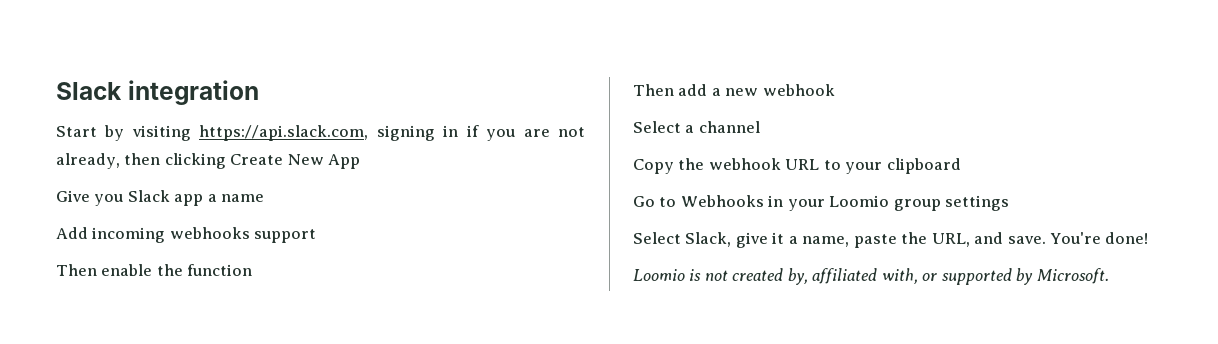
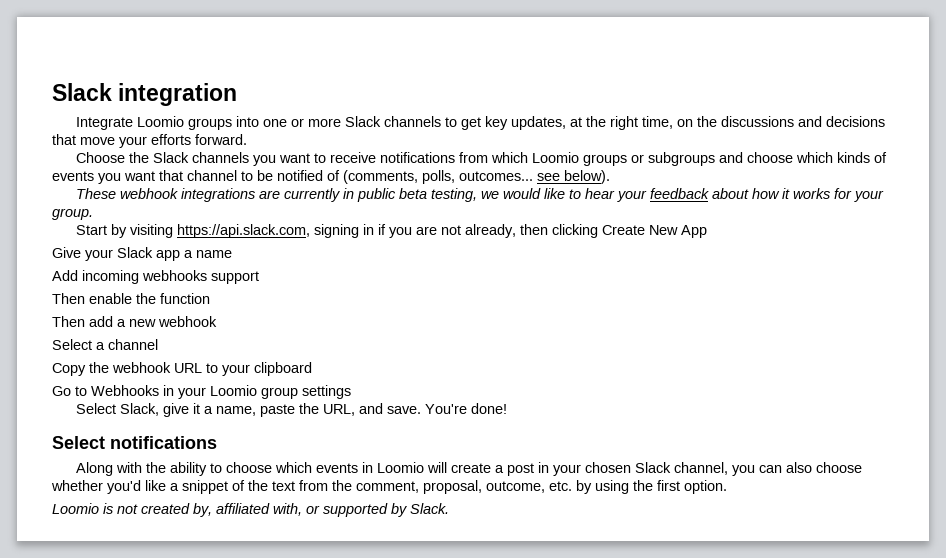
(259, 92) none -> [76,116,886,130] [52,134,247,148] [76,152,888,166] [52,170,610,184] [76,188,885,202] [52,208,93,220] // Integrate Loomio groups into one or more Slack channels to get key updates, at the right time, on the discussions and decisions that move your efforts forward. // Choose the Slack channels you want to receive notifications from which Loomio groups or subgroups and choose which kinds of events you want that channel to be notified of (comments, polls, outcomes... see below). // These webhook integrations are currently in public beta testing, we would like to hear your feedback about how it works for your group.
[94,194,124,206] you -> [85,249,113,261] your
(1149, 238) none -> [52,436,217,449] [76,462,863,476] [51,480,727,494] // Select notifications // Along with the ability to choose which events in Loomio will create a post in your chosen Slack channel, you can also choose whether you'd like a snippet of the text from the comment, proposal, outcome, etc. by using the first option.
[1036,268,1109,284] Microsoft. -> [410,503,449,514] Slack.

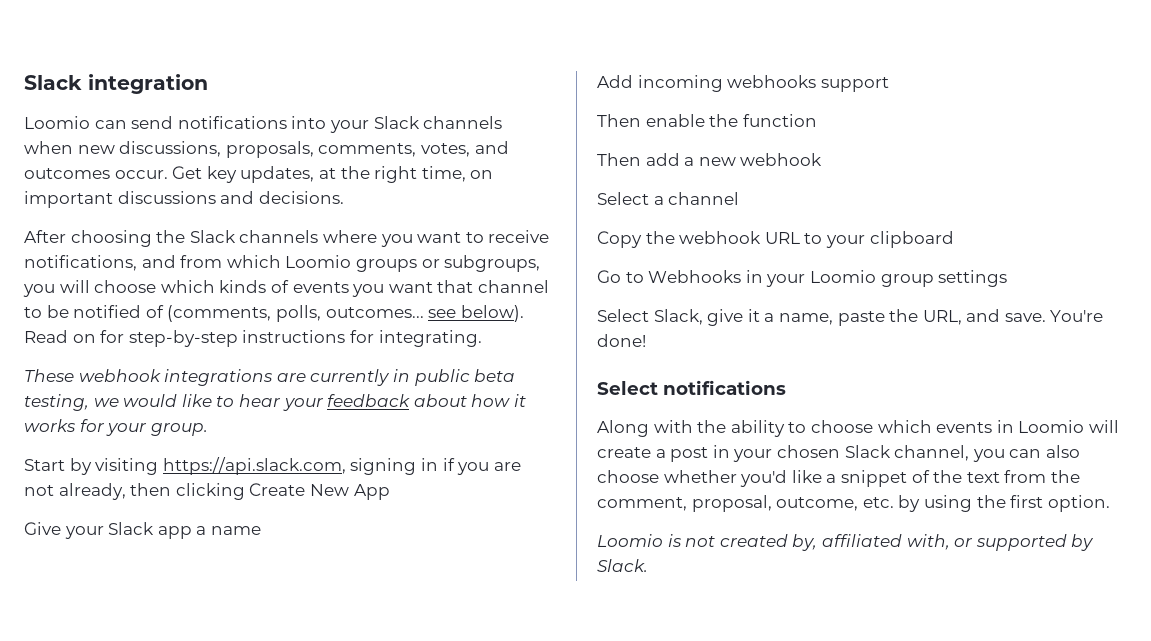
[76,116,482,130] Integrate Loomio groups into one or more Slack channels to get -> [24,116,503,133] [24,141,509,158] [24,166,203,179] Loomio can send notifications into your Slack channels when new discussions, proposals, comments, votes, and outcomes occur. Get
[697,116,718,127] the -> [24,191,113,208] important
[826,116,886,127] [52,134,247,148] [76,152,126,163] decisions that move your efforts forward. // Choose -> [258,191,344,204] [24,230,152,247] decisions. // After choosing
(250, 157) none -> [322,230,377,243] where
[380,152,456,163] notifications -> [24,255,176,271] notifications, and
[648,152,744,166] subgroups and -> [444,255,541,272] [23,280,90,297] subgroups, you will
(610, 177) none -> [24,330,482,347] Read on for step-by-step instructions for integrating.

